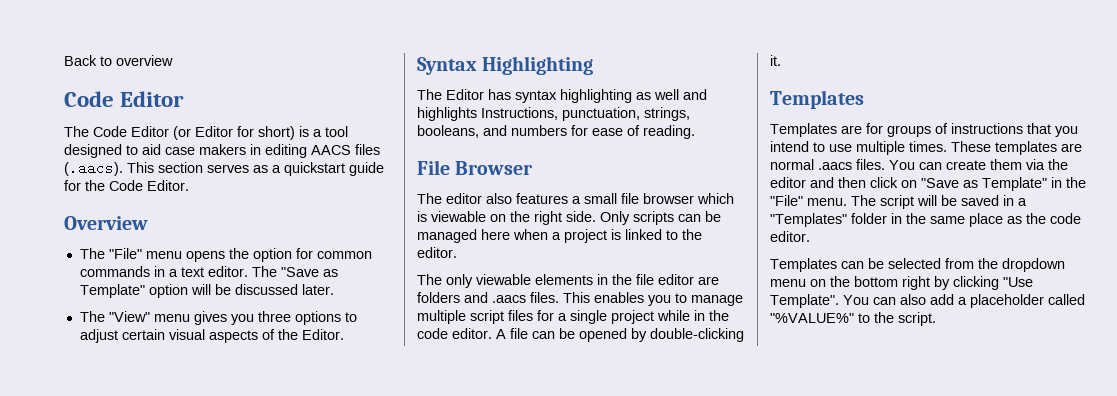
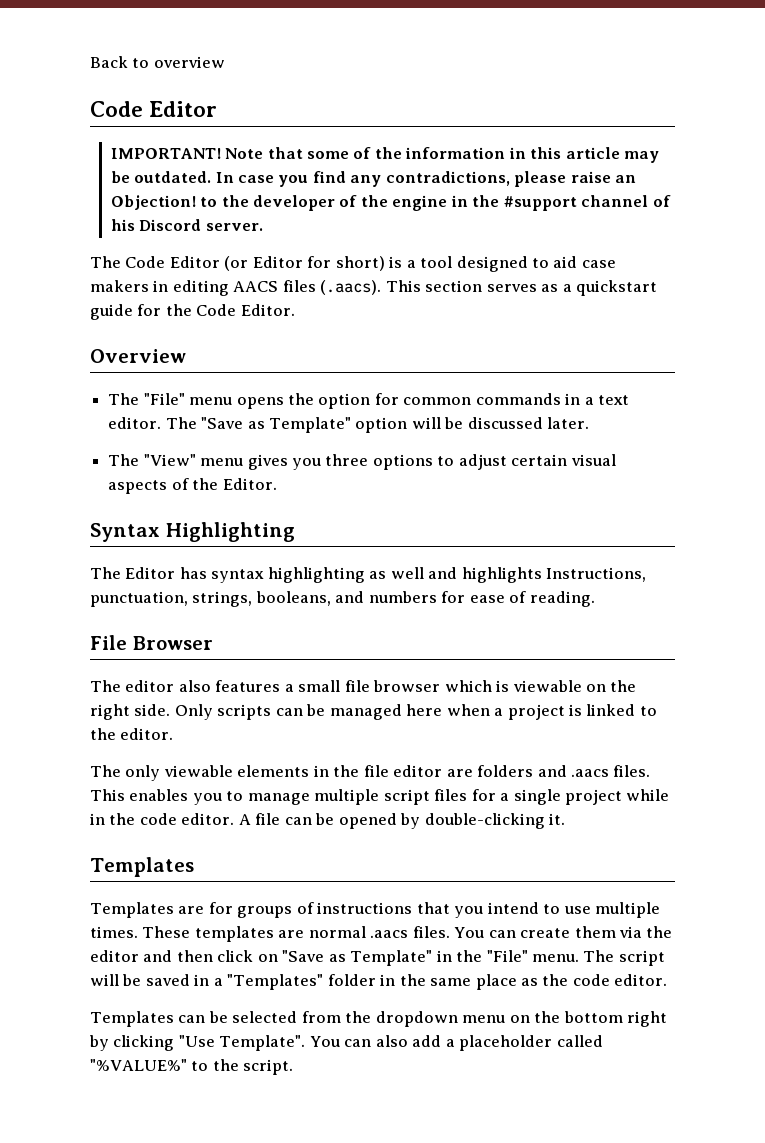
(185, 99) none -> [110,147,660,163] [110,171,637,187] [110,195,671,211] [110,219,263,231] // IMPORTANT! Note that some of the information in this article may be outdated. In case you find any contradictions, please raise an Objection! to the developer of the engine in the #support channel of his Discord server.

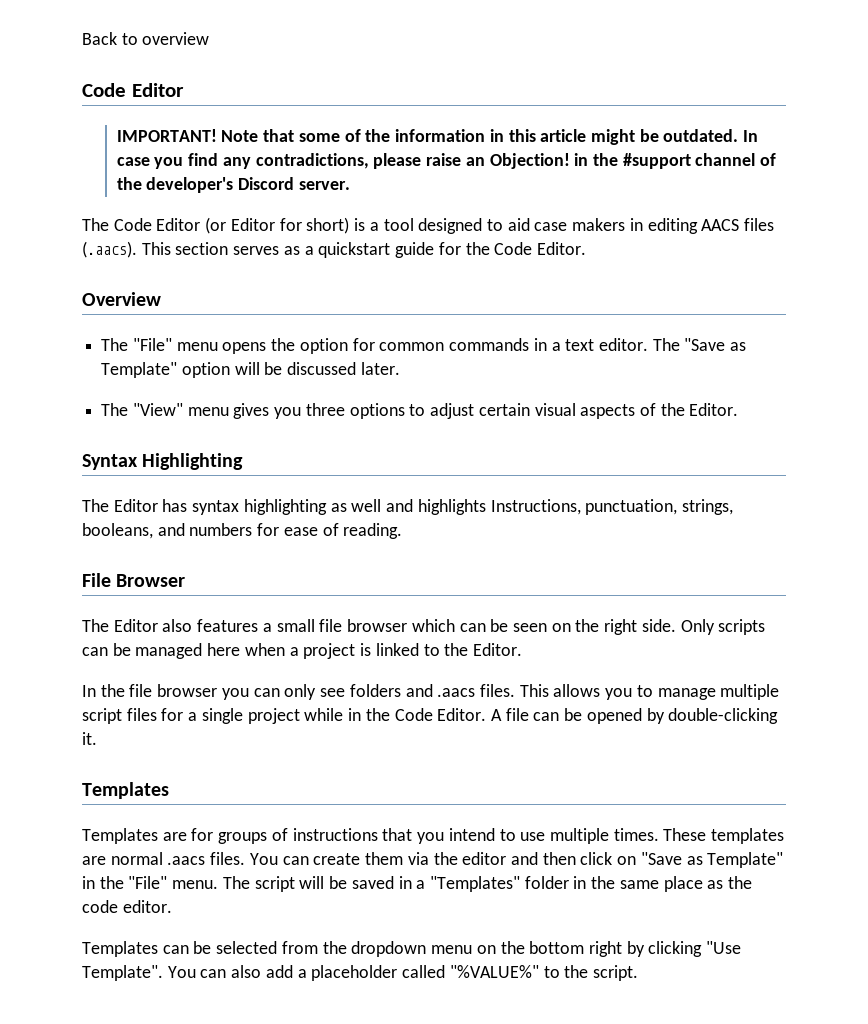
[624,151,660,163] may -> [591,129,636,145] might
[200,195,448,211] to the developer of the engine -> (570, 161) none
[110,219,135,231] his -> [116,177,234,193] the developer's
[125,680,175,692] editor -> [113,619,158,632] Editor
[496,680,582,692] is viewable -> [459,619,547,632] can be seen
[120,728,174,740] [90,765,473,781] editor. // The only viewable elements in the file editor are -> [472,643,522,656] [82,684,346,700] Editor. // In the file browser you can only see
[129,789,189,801] enables -> [553,684,601,697] allows
[139,813,235,825] code editor. -> [394,708,487,721] Code Editor.

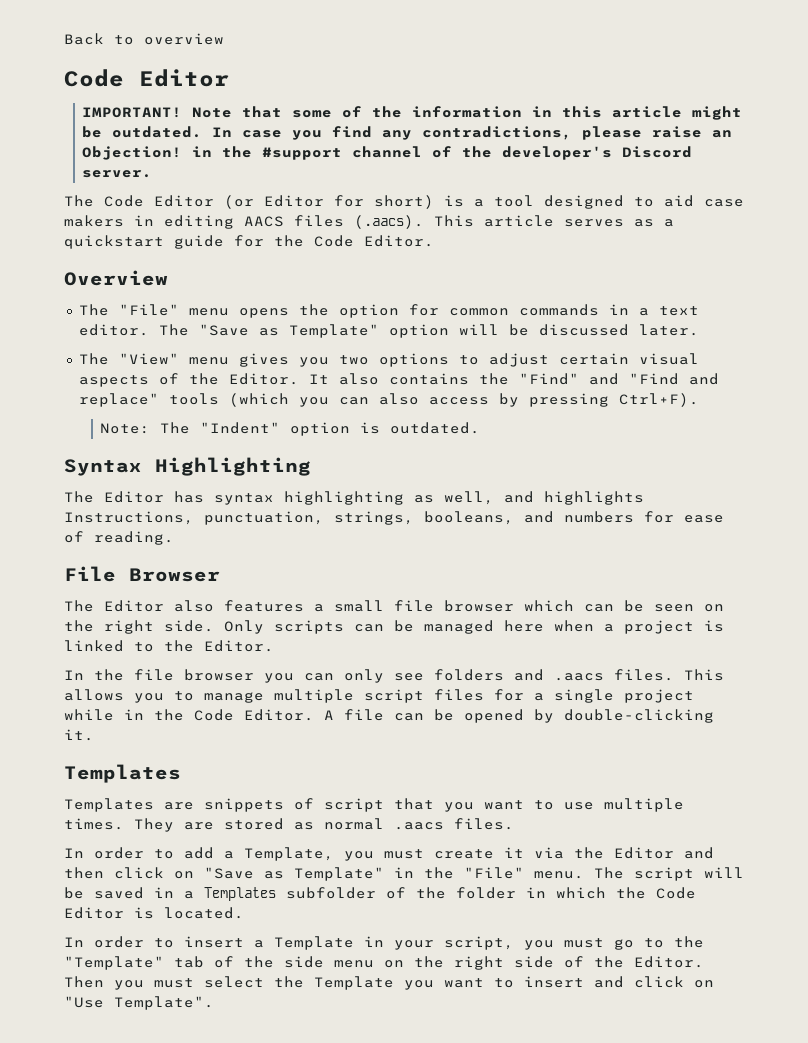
[175,242,229,255] section -> [484,215,554,227] article
[305,403,345,416] three -> [338,355,369,365] two
(739, 409) none -> [308,373,719,385] [78,393,699,407] [100,422,481,436] It also contains the "Find" and "Find and replace" tools (which you can also access by pressing Ctrl+F). // Note: The "Indent" option is outdated.
[351,499,382,512] well -> [444,491,494,505] well,
[191,828,378,844] for groups of instructions -> [204,798,384,812] snippets of script
[448,828,495,841] intend -> [484,800,524,810] want
[663,828,785,844] [82,856,106,865] These templates are -> [134,818,314,832] They are stored as
[249,852,404,865] You can create them -> [64,847,524,861] // In order to add a Template, you must create it
[462,852,507,865] editor -> [614,847,674,859] Editor
[429,876,753,892] [82,900,172,913] [82,941,742,957] [82,965,638,981] "Templates" folder in the same place as the code editor. // Templates can be selected from the dropdown menu on the bottom right by clicking "Use Template". You can also add a placeholder called "%VALUE%" to the script. -> [204,887,696,901] [64,907,244,919] [64,936,704,950] [64,956,704,970] [64,976,714,990] [64,996,214,1010] Templates subfolder of the folder in which the Code Editor is located. // In order to insert a Template in your script, you must go to the "Template" tab of the side menu on the right side of the Editor. Then you must select the Template you want to insert and click on "Use Template".

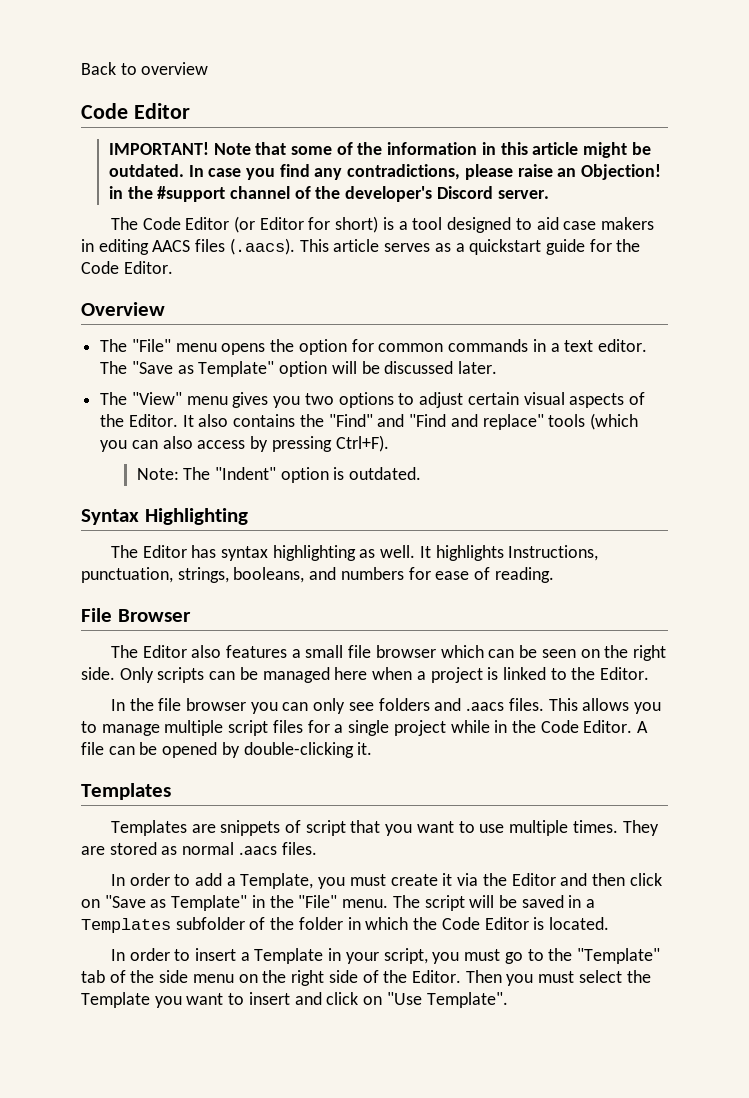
[444,491,534,505] well, and -> [380,545,431,558] well. It

